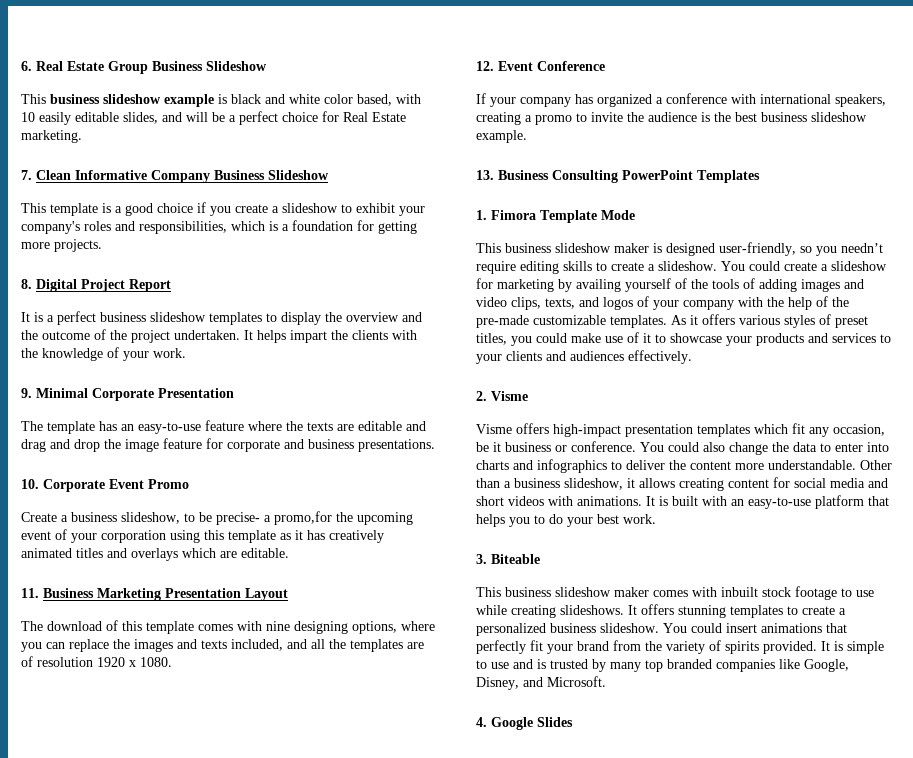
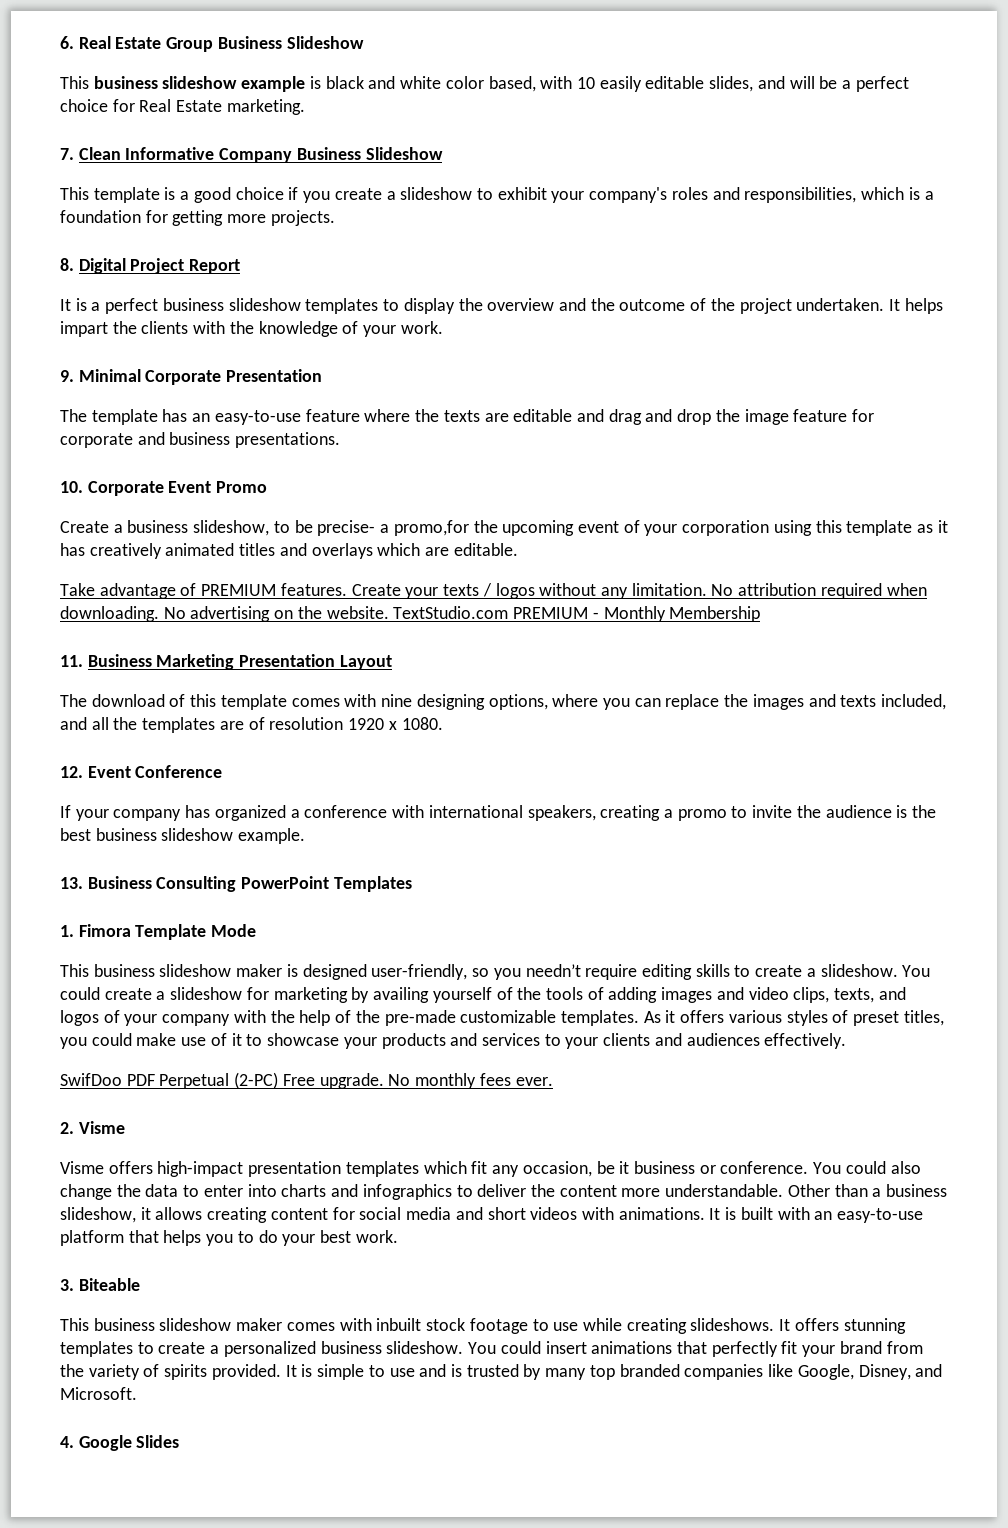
(289, 553) none -> [60,583,927,599] [60,606,761,622] // Take advantage of PREMIUM features. Create your texts / logos without any limitation. No attribution required when downloading. No advertising on the website. TextStudio.com PREMIUM - Monthly Membership
(692, 357) none -> [60,1072,553,1089] // SwifDoo PDF Perpetual (2-PC) Free upgrade. No monthly fees ever.

